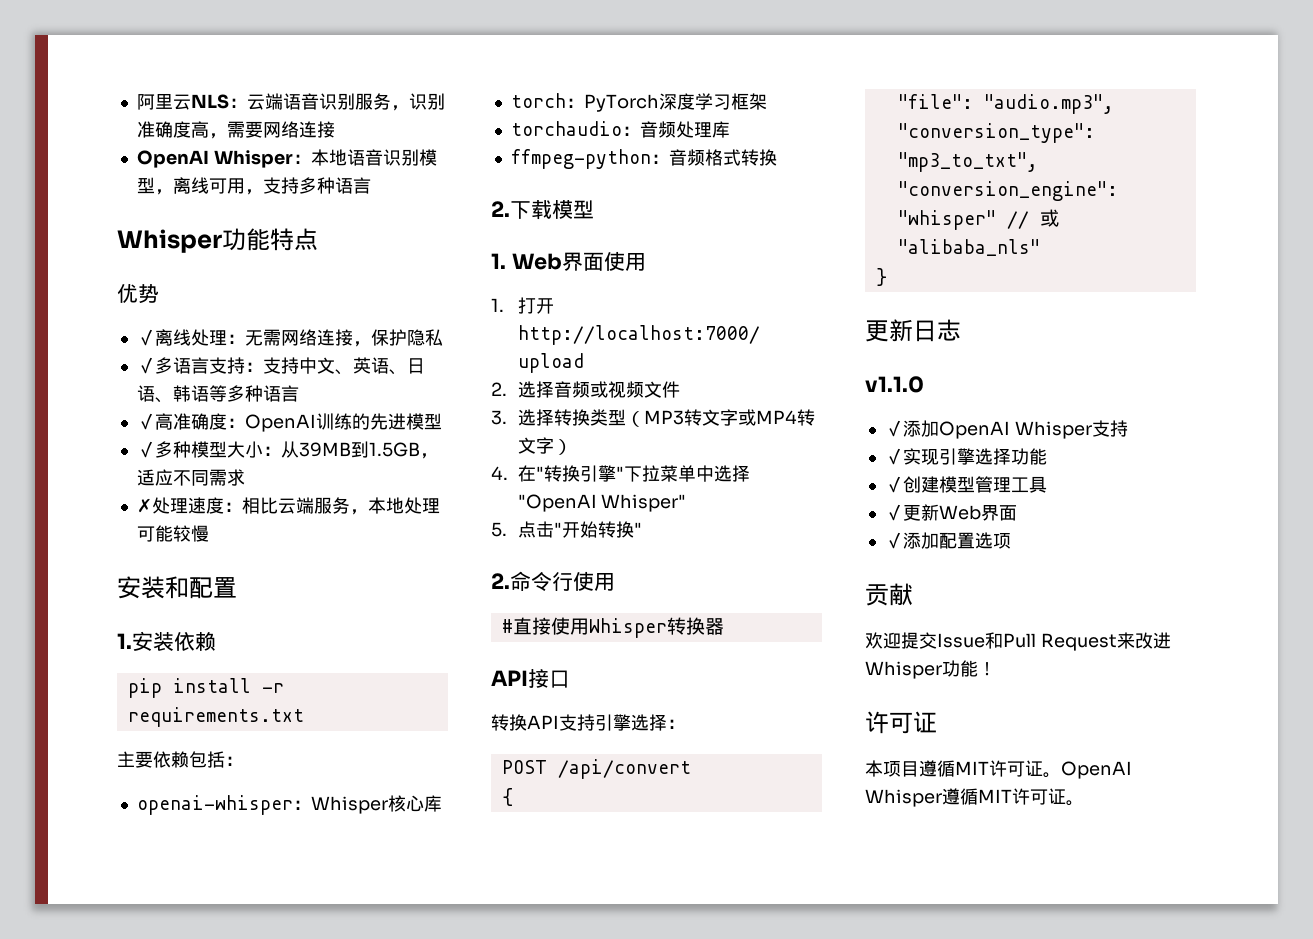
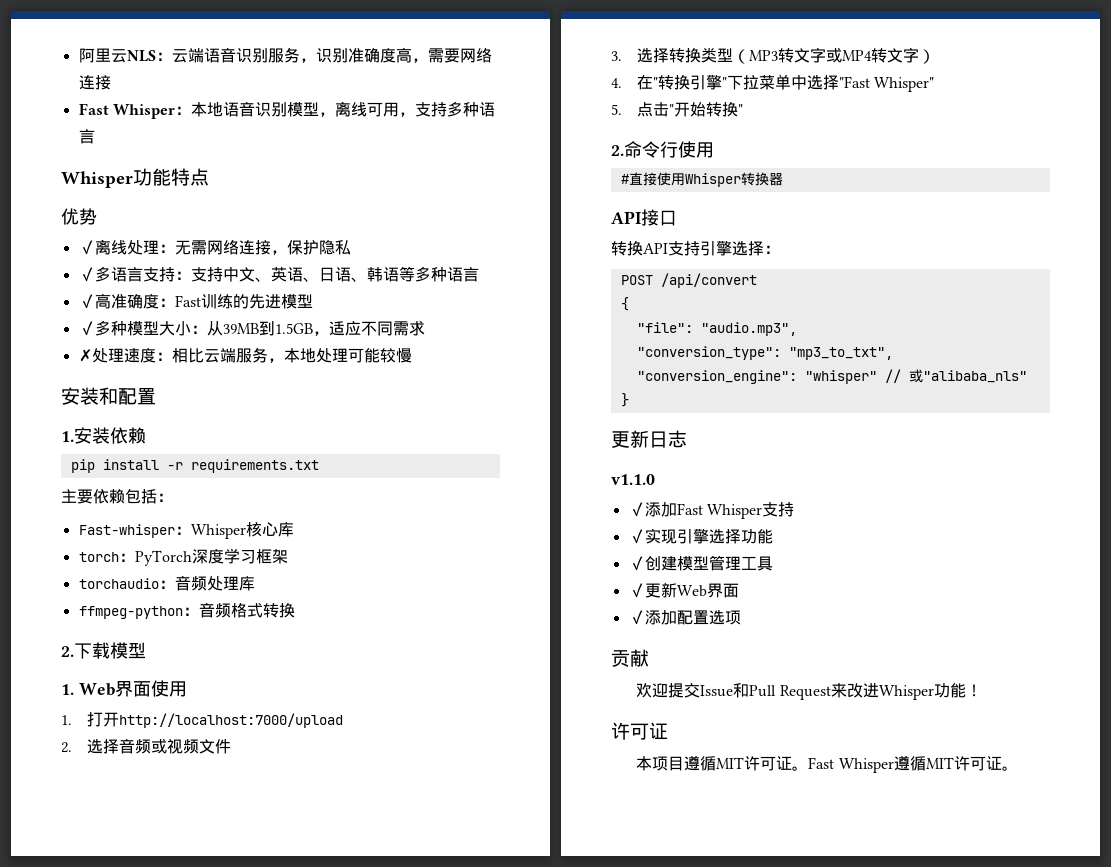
[136,150,209,168] OpenAI -> [78,103,109,115] Fast
[244,414,316,432] OpenAI -> [174,295,201,307] Fast
[136,795,293,815] openai-whisper -> [78,524,175,538] Fast-whisper
[517,494,597,512] "OpenAI -> [838,76,870,88] "Fast
[938,421,1010,439] OpenAI -> [676,503,703,515] Fast
[1061,761,1132,779] OpenAI -> [808,757,835,769] Fast

